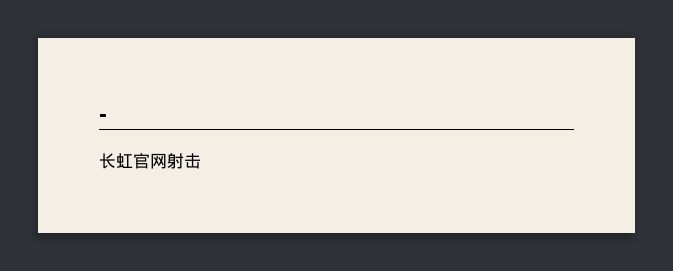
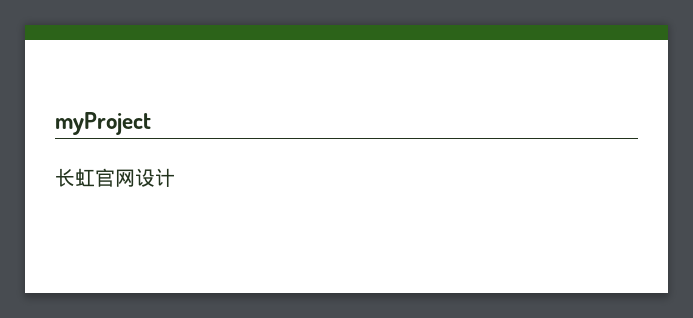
[99,114,107,121] - -> [55,112,151,135] myProject
[167,153,201,169] 射击 -> [135,168,175,187] 设计

